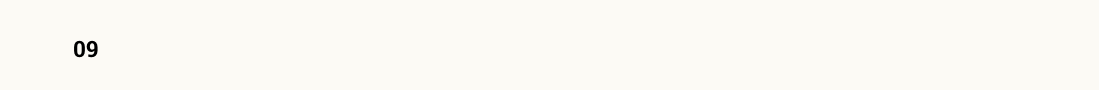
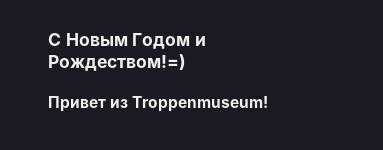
[73,40,99,58] 09 -> [48,33,207,49] [48,54,186,71] [48,96,269,112] C Новым Годом и Рождеством!=) // Привет из Troppenmuseum!

